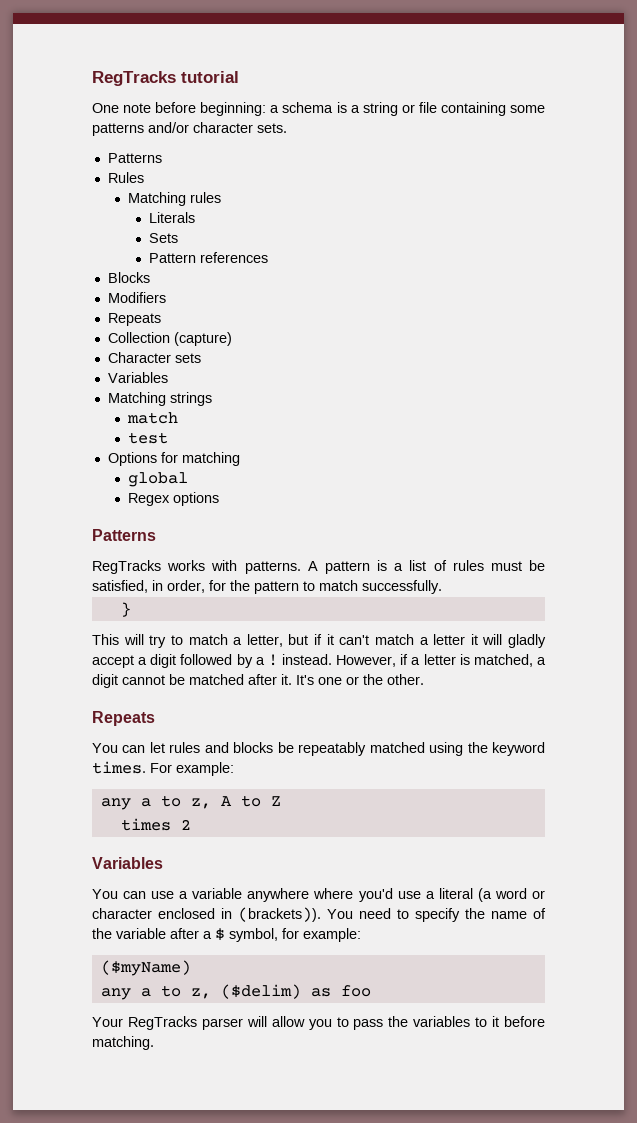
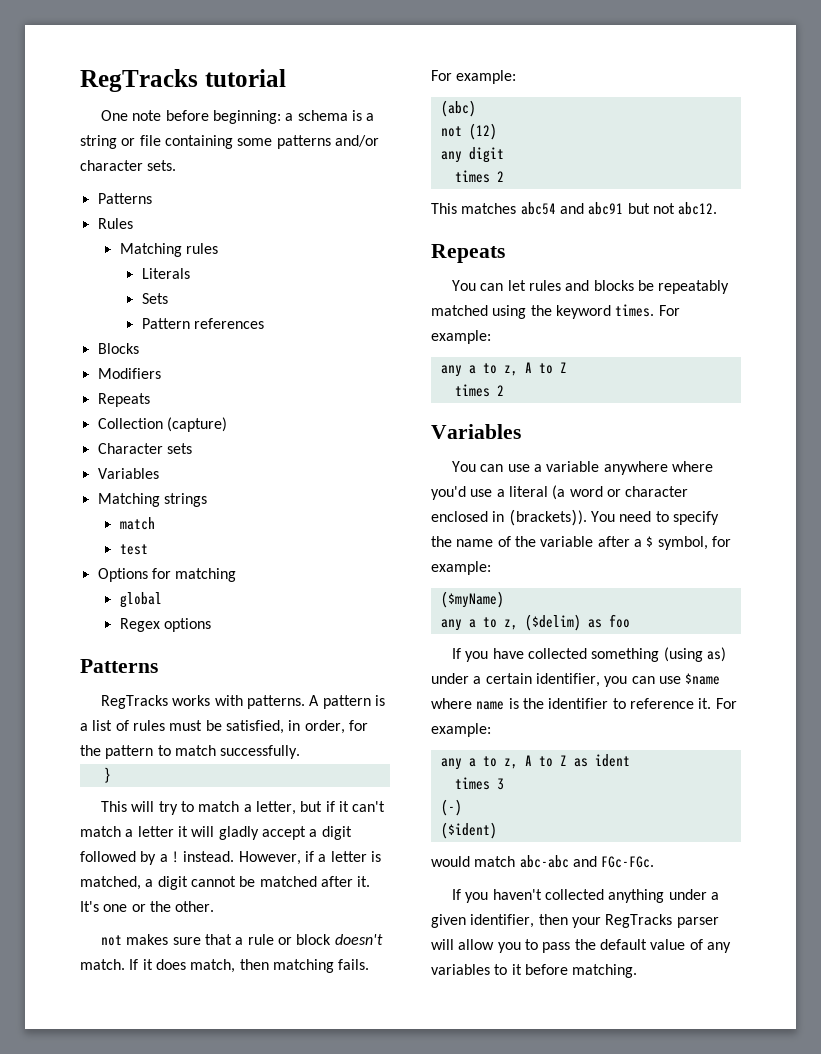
(424, 679) none -> [101,934,383,946] [80,959,370,973] [431,70,517,84] [440,100,476,117] [440,123,497,140] [440,147,504,163] [454,170,504,183] [431,202,718,215] // not makes sure that a rule or block doesn't match. If it does match, then matching fails. For example: // (abc) // not (12) // any digit // times 2 // This matches abc54 and abc91 but not abc12.
[92,1017,123,1027] Your -> [452,647,726,662] [431,673,721,687] [431,698,737,710] [431,723,491,737] [440,754,630,770] [454,777,504,790] [440,799,462,816] [440,822,497,839] [431,855,655,868] [452,889,719,903] [431,914,601,928] If you have collected something (using as) under a certain identifier, you can use $name where name is the identifier to reference it. For example: // any a to z, A to Z as ident // times 3 // (-) // ($ident) // would match abc-abc and FGc-FGc. // If you haven't collected anything under a given identifier, then your
(409, 1021) none -> [599,939,731,953] default value of any

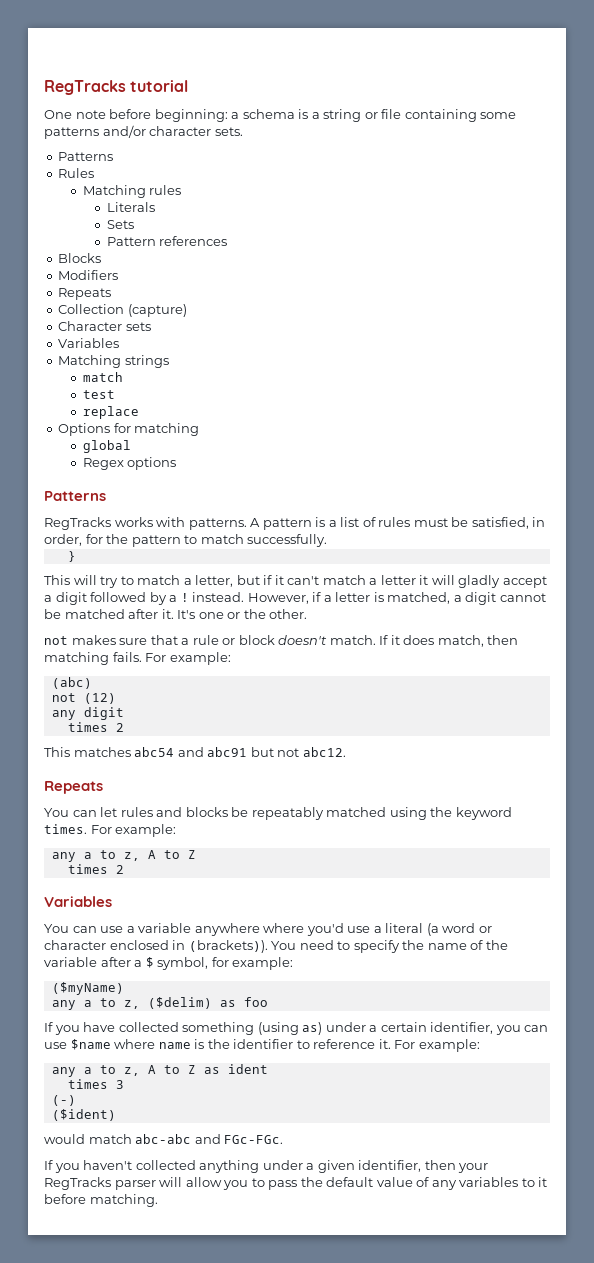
(148, 549) none -> [82,406,139,419] // replace

